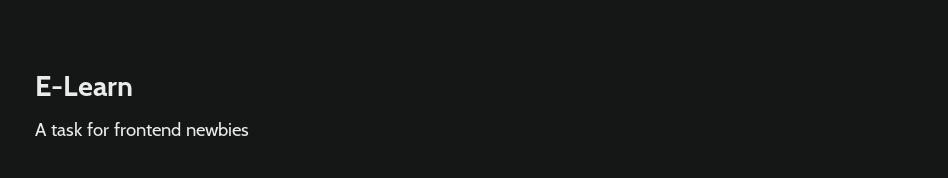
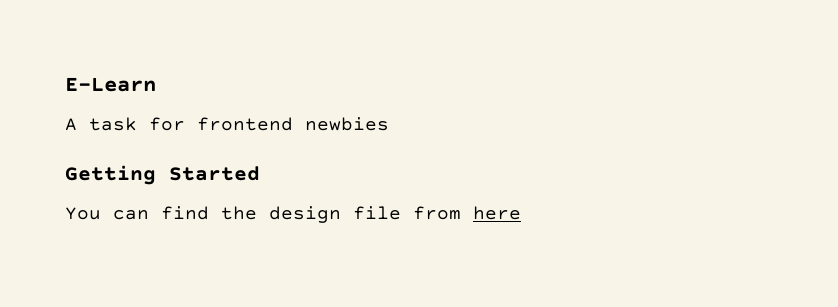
(249, 129) none -> [65,165,260,185] [65,206,521,223] // Getting Started // You can find the design file from here

